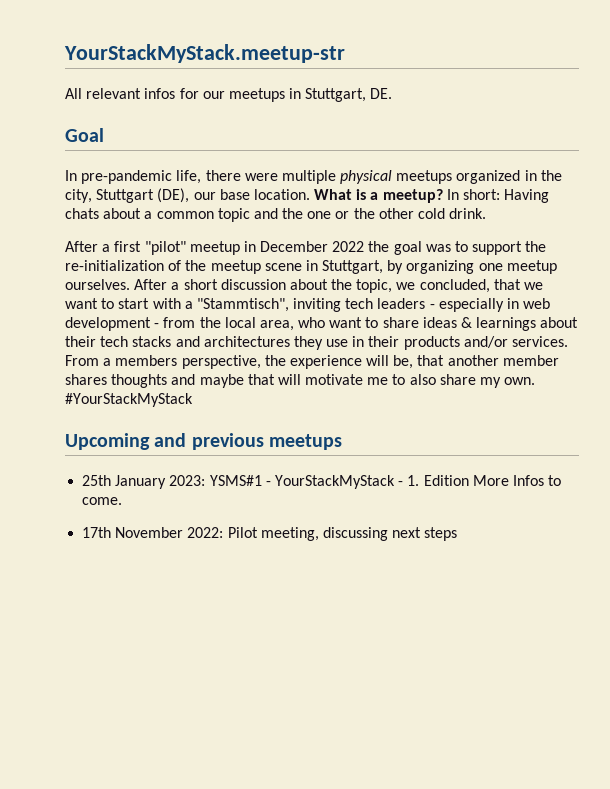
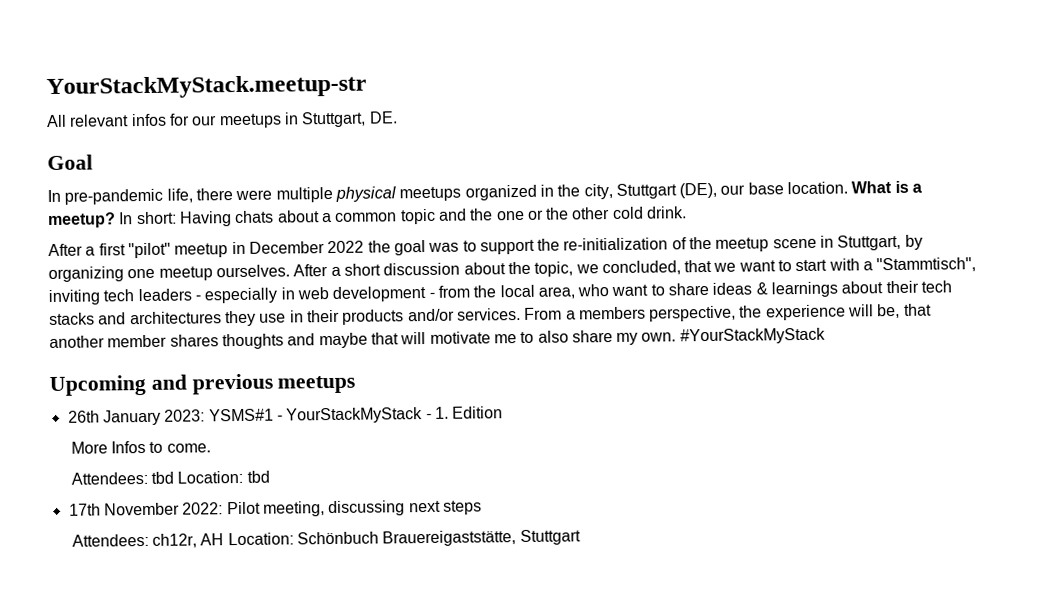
[82,475,112,486] 25th -> [67,410,100,423] 26th
(469, 480) none -> (504, 412) //
(123, 501) none -> [70,470,270,485] // Attendees: tbd Location: tbd
(458, 534) none -> [71,529,581,548] // Attendees: ch12r, AH Location: Schönbuch Brauereigaststätte, Stuttgart

